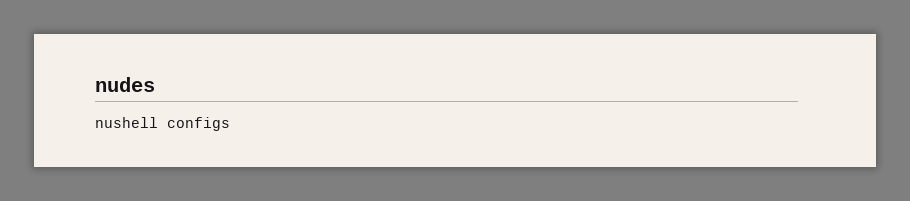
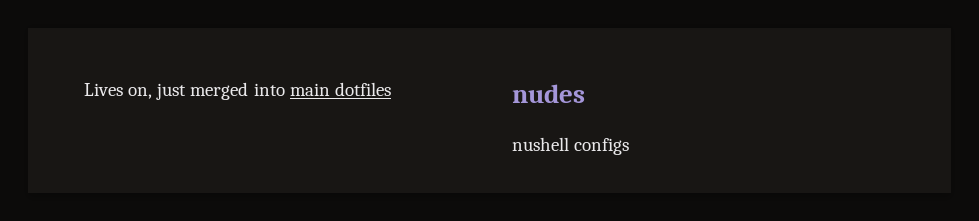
(95, 84) none -> [84,82,391,100] Lives on, just merged into main dotfiles //

